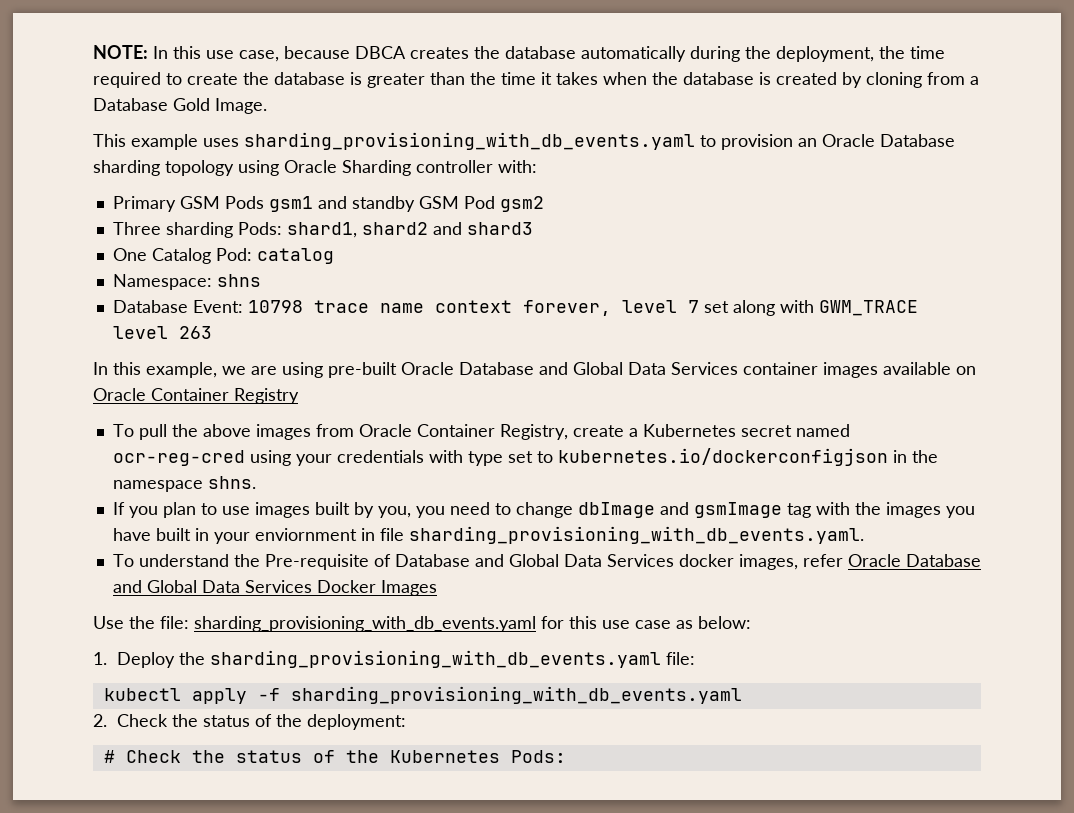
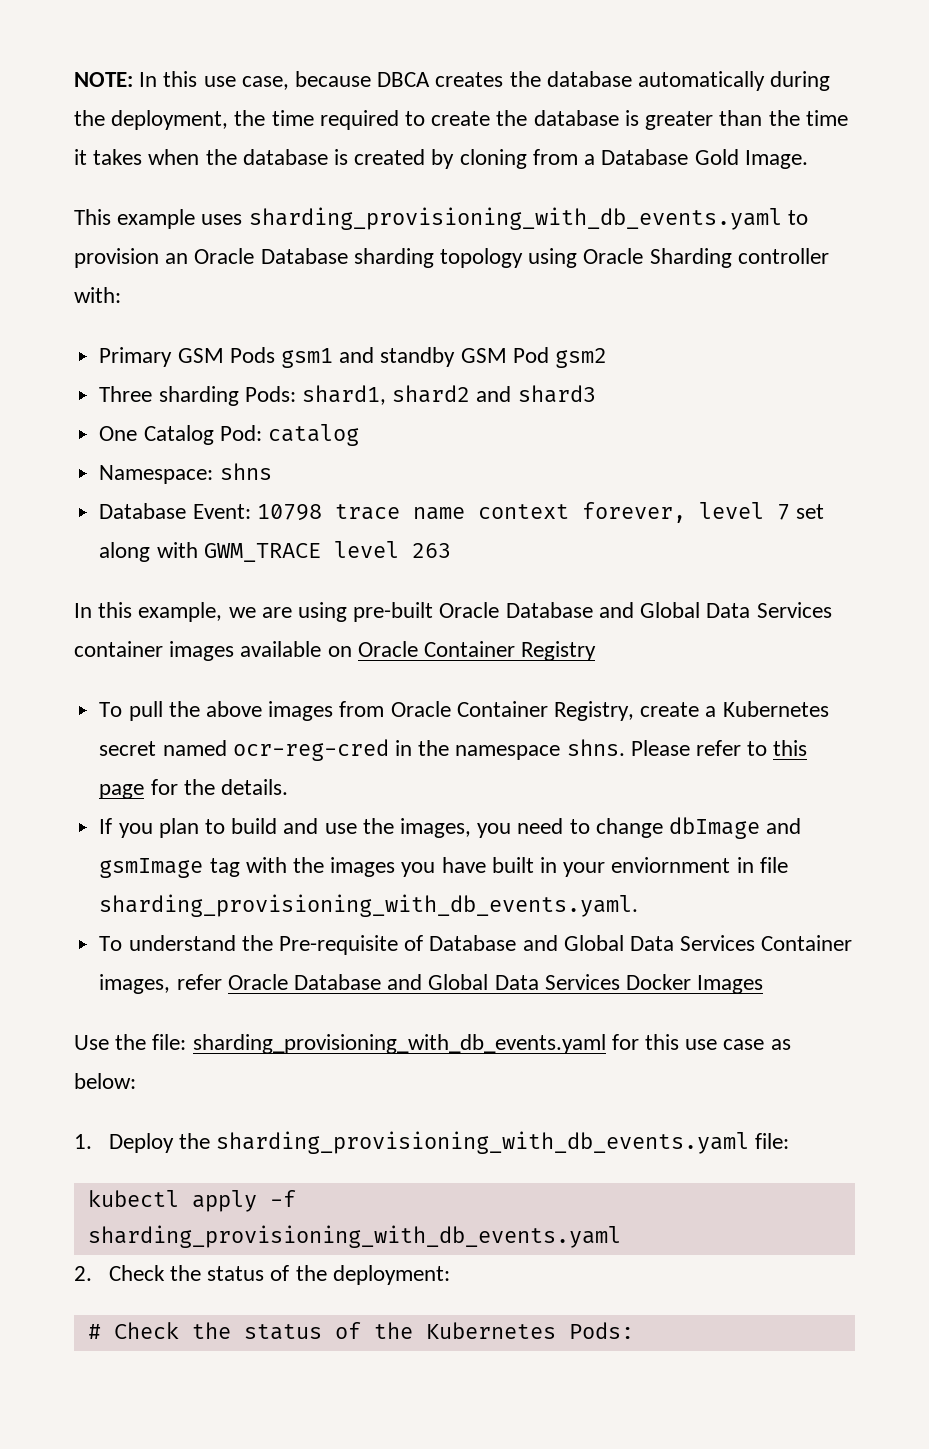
[249,448,938,466] [112,476,256,492] using your credentials with type set to kubernetes.io/dockerconfigjson in the namespace shns. -> [394,739,808,760] [99,779,288,799] in the namespace shns. Please refer to this page for the details.
[221,502,411,518] use images built by you, -> [231,818,471,838] build and use the images,
[678,554,734,567] docker -> [761,935,853,951] Container

